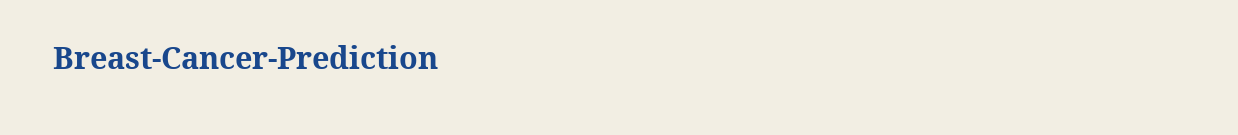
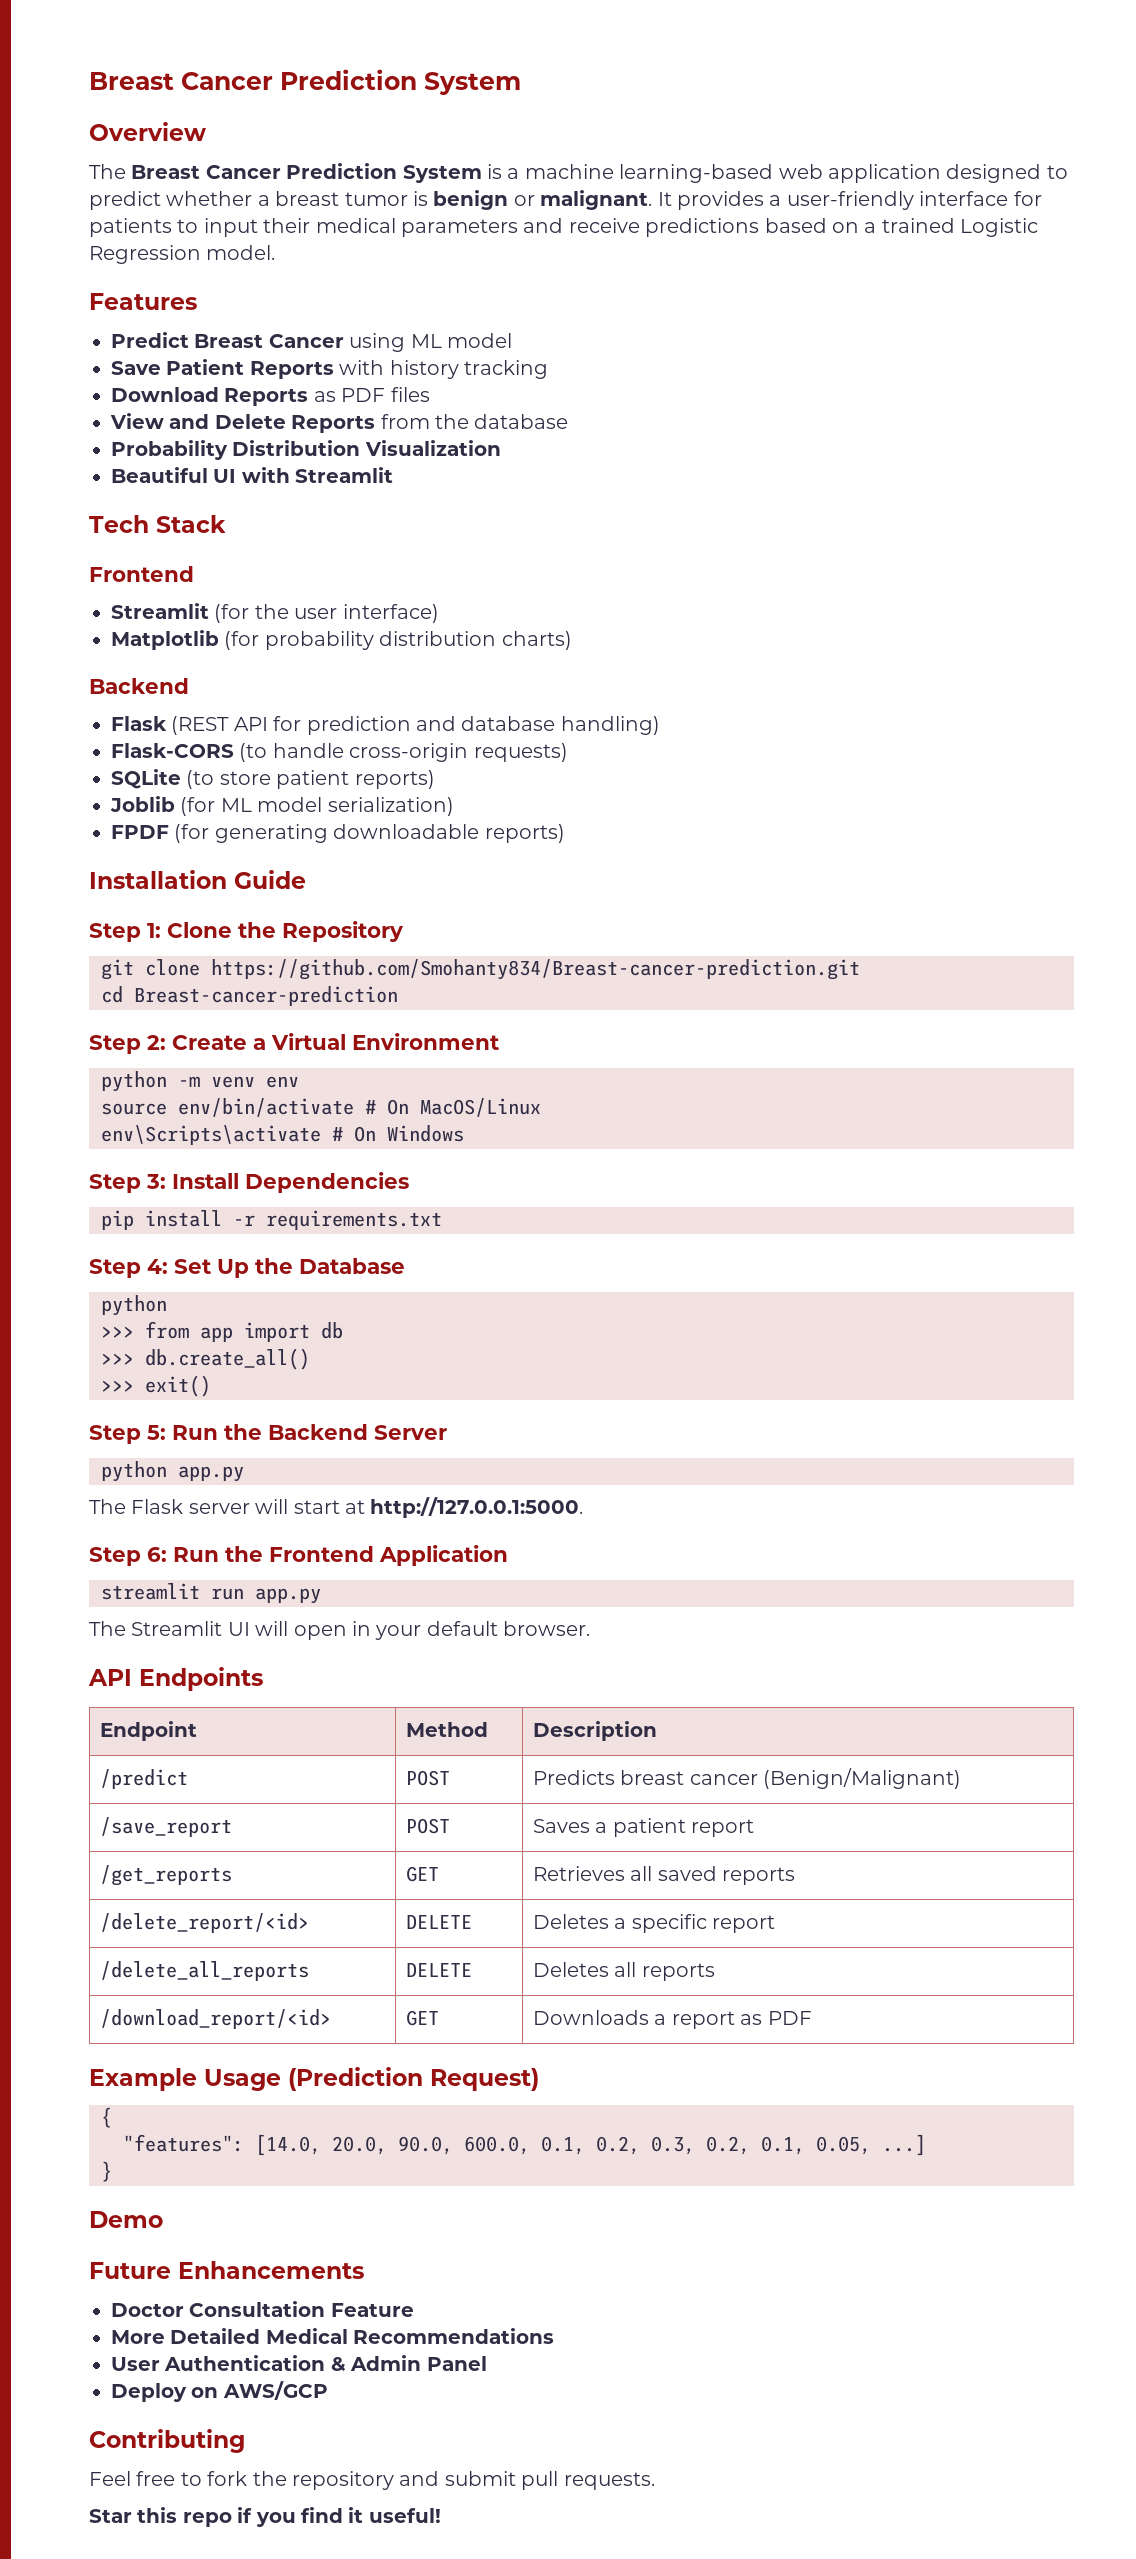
[53,45,438,69] Breast-Cancer-Prediction -> [89,69,521,95] [89,122,206,141] [89,163,1068,183] [89,190,1042,210] [89,218,1039,237] [89,245,276,264] [89,293,197,310] [111,332,512,352] [111,359,548,379] [111,387,430,406] [110,413,569,433] [111,440,501,460] [111,467,394,483] [89,515,226,533] [89,566,194,582] [111,603,439,623] [111,630,572,650] [89,678,189,694] [111,716,660,735] [111,743,568,762] [111,769,435,789] [110,796,454,816] [111,824,565,843] [89,870,306,889] [89,921,404,942] [101,959,860,980] [101,986,398,1006] [89,1033,499,1054] [101,1071,299,1092] [101,1098,541,1117] [101,1125,464,1145] [89,1172,409,1193] [101,1210,442,1230] [89,1258,405,1278] [101,1295,167,1316] [101,1321,343,1342] [101,1348,310,1370] [101,1375,211,1397] [89,1424,447,1444] [101,1461,244,1482] [89,1497,584,1518] [89,1545,508,1566] [101,1583,321,1604] [89,1621,591,1640] [88,1667,263,1691] [99,1721,197,1741] [405,1722,488,1737] [532,1721,657,1741] [99,1769,188,1789] [405,1770,450,1786] [532,1768,962,1789] [99,1817,232,1837] [405,1818,450,1834] [532,1818,755,1837] [99,1865,232,1886] [405,1866,439,1882] [532,1866,796,1885] [99,1913,309,1933] [405,1915,472,1929] [532,1914,776,1933] [99,1961,309,1981] [405,1963,472,1977] [532,1962,715,1981] [99,2009,331,2029] [405,2010,439,2026] [532,2010,812,2029] [89,2067,539,2091] [101,2107,112,2128] [123,2134,926,2156] [101,2161,112,2182] [89,2211,163,2228] [89,2261,364,2279] [111,2301,414,2317] [111,2328,555,2344] [111,2355,487,2371] [111,2381,328,2402] [89,2429,245,2453] [89,2471,655,2490] [89,2507,441,2527] Breast Cancer Prediction System // Overview // The Breast Cancer Prediction System is a machine learning-based web application designed to predict whether a breast tumor is benign or malignant. It provides a user-friendly interface for patients to input their medical parameters and receive predictions based on a trained Logistic Regression model. // Features // Predict Breast Cancer using ML model // Save Patient Reports with history tracking // Download Reports as PDF files // View and Delete Reports from the database // Probability Distribution Visualization // Beautiful UI with Streamlit // Tech Stack // Frontend // Streamlit (for the user interface) // Matplotlib (for probability distribution charts) // Backend // Flask (REST API for prediction and database handling) // Flask-CORS (to handle cross-origin requests) // SQLite (to store patient reports) // Joblib (for ML model serialization) // FPDF (for generating downloadable reports) // Installation Guide // Step 1: Clone the Repository // git clone https://github.com/Smohanty834/Breast-cancer-prediction.git // cd Breast-cancer-prediction // Step 2: Create a Virtual Environment // python -m venv env // source env/bin/activate # On MacOS/Linux // env\Scripts\activate # On Windows // Step 3: Install Dependencies // pip install -r requirements.txt // Step 4: Set Up the Database // python // >>> from app import db // >>> db.create_all() // >>> exit() // Step 5: Run the Backend Server // python app.py // The Flask server will start at http://127.0.0.1:5000. // Step 6: Run the Frontend Application // streamlit run app.py // The Streamlit UI will open in your default browser. // API Endpoints // Endpoint | Method | Description // /predict | POST | Predicts breast cancer (Benign/Malignant) // /save_report | POST | Saves a patient report // /get_reports | GET | Retrieves all saved reports // /delete_report/<id> | DELETE | Deletes a specific report // /delete_all_reports | DELETE | Deletes all reports // /download_report/<id> | GET | Downloads a report as PDF // Example Usage (Prediction Request) // { // "features": [14.0, 20.0, 90.0, 600.0, 0.1, 0.2, 0.3, 0.2, 0.1, 0.05, ...] // } // Demo // Future Enhancements // Doctor Consultation Feature // More Detailed Medical Recommendations // User Authentication & Admin Panel // Deploy on AWS/GCP // Contributing // Feel free to fork the repository and submit pull requests. // Star this repo if you find it useful!

